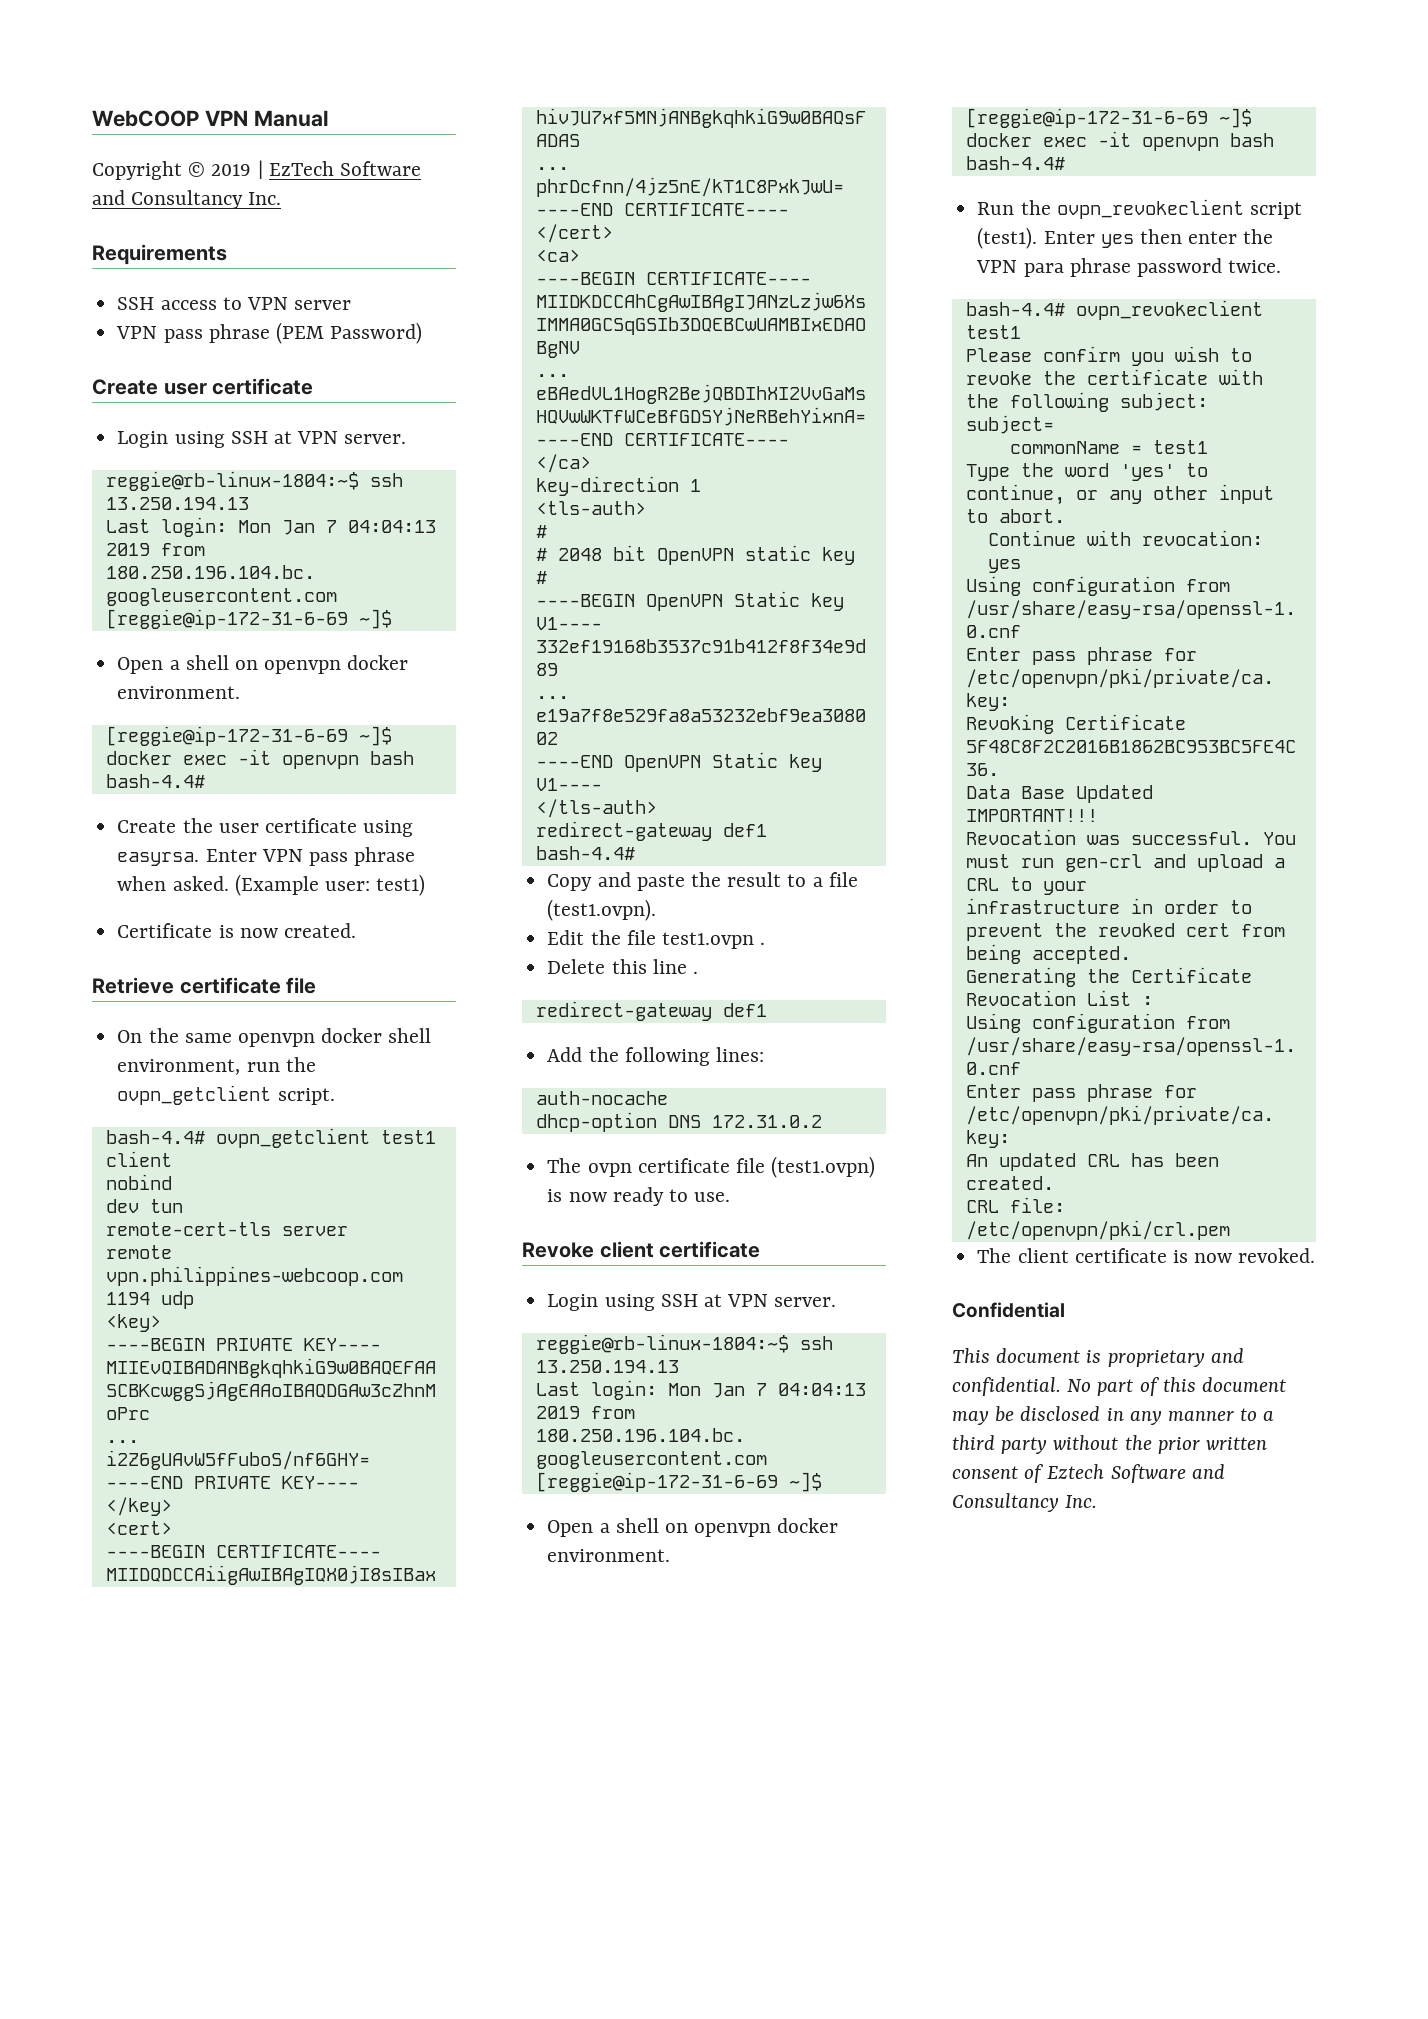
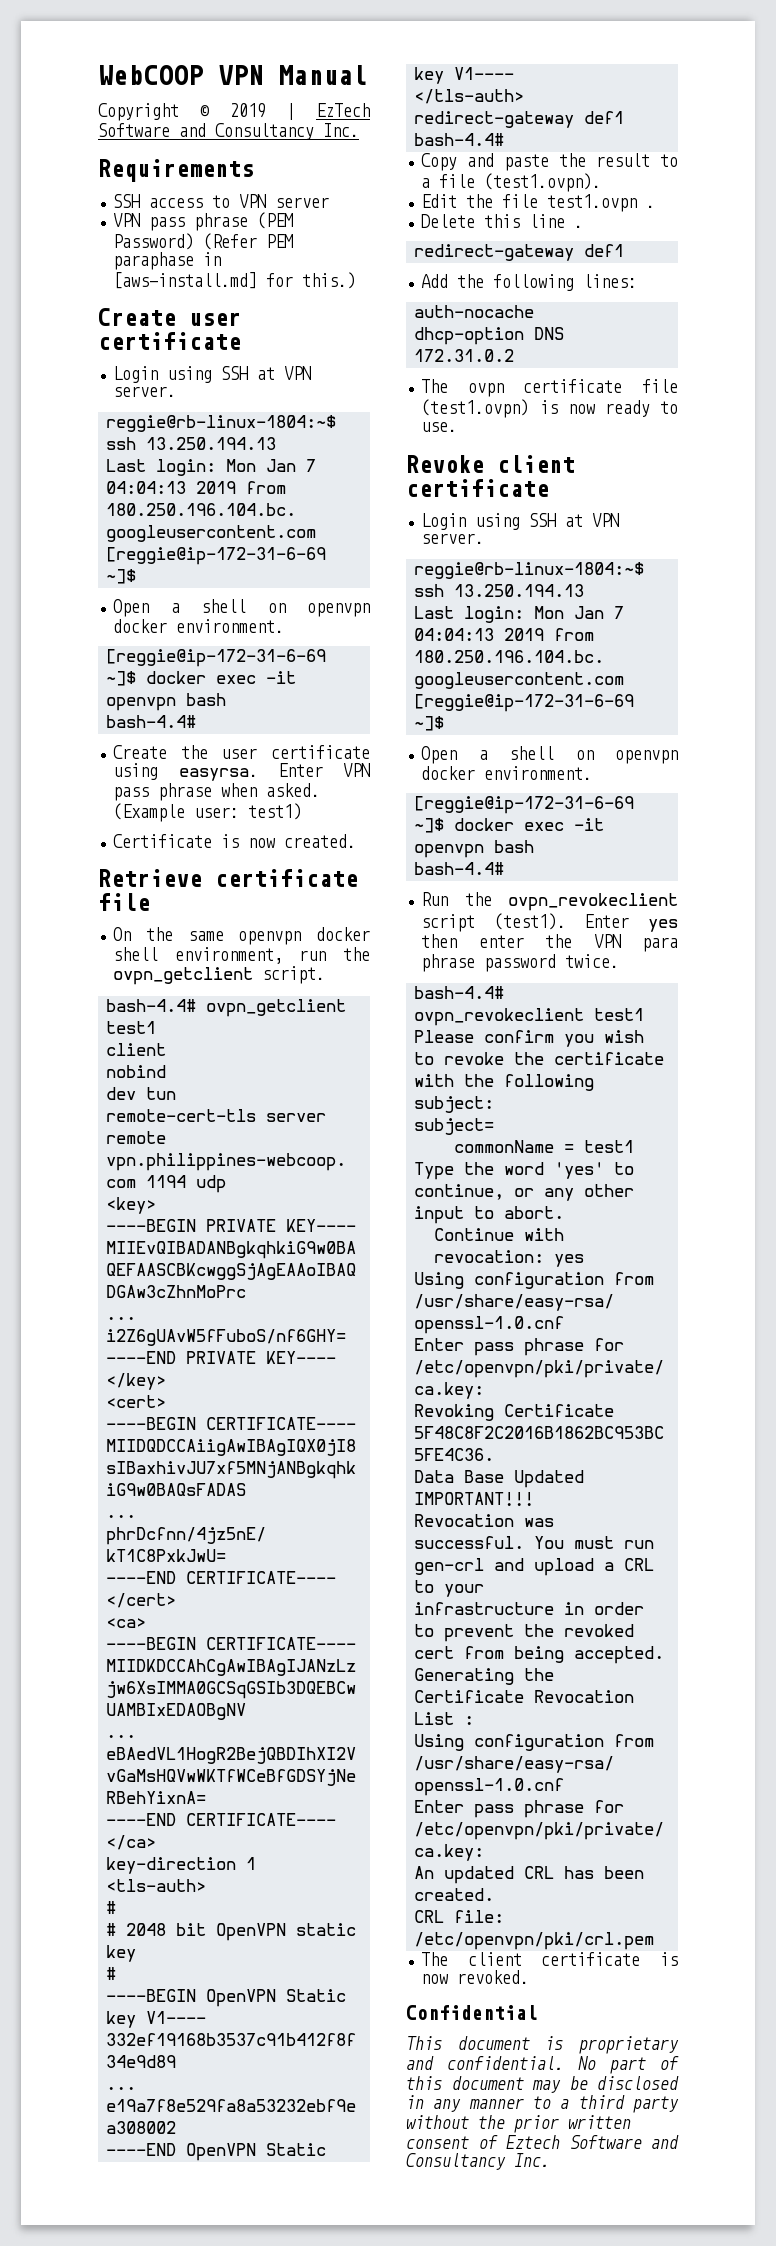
(423, 333) none -> [203,233,294,250] [113,252,222,270] [113,272,357,289] (Refer PEM paraphase in [aws-install.md] for this.)

